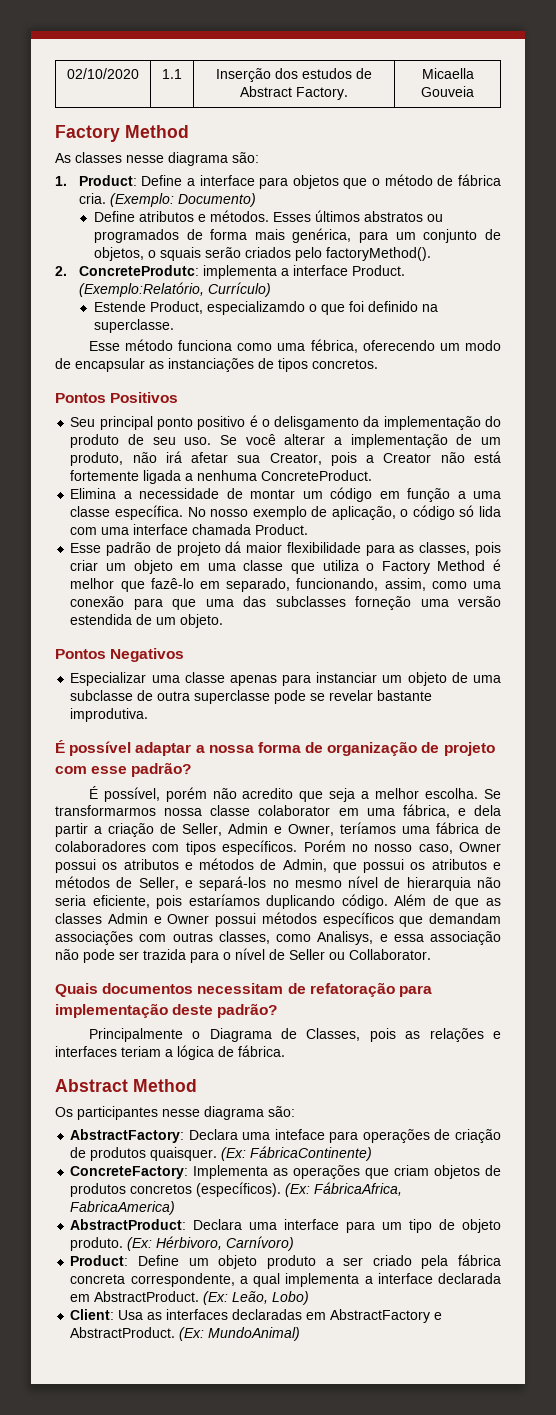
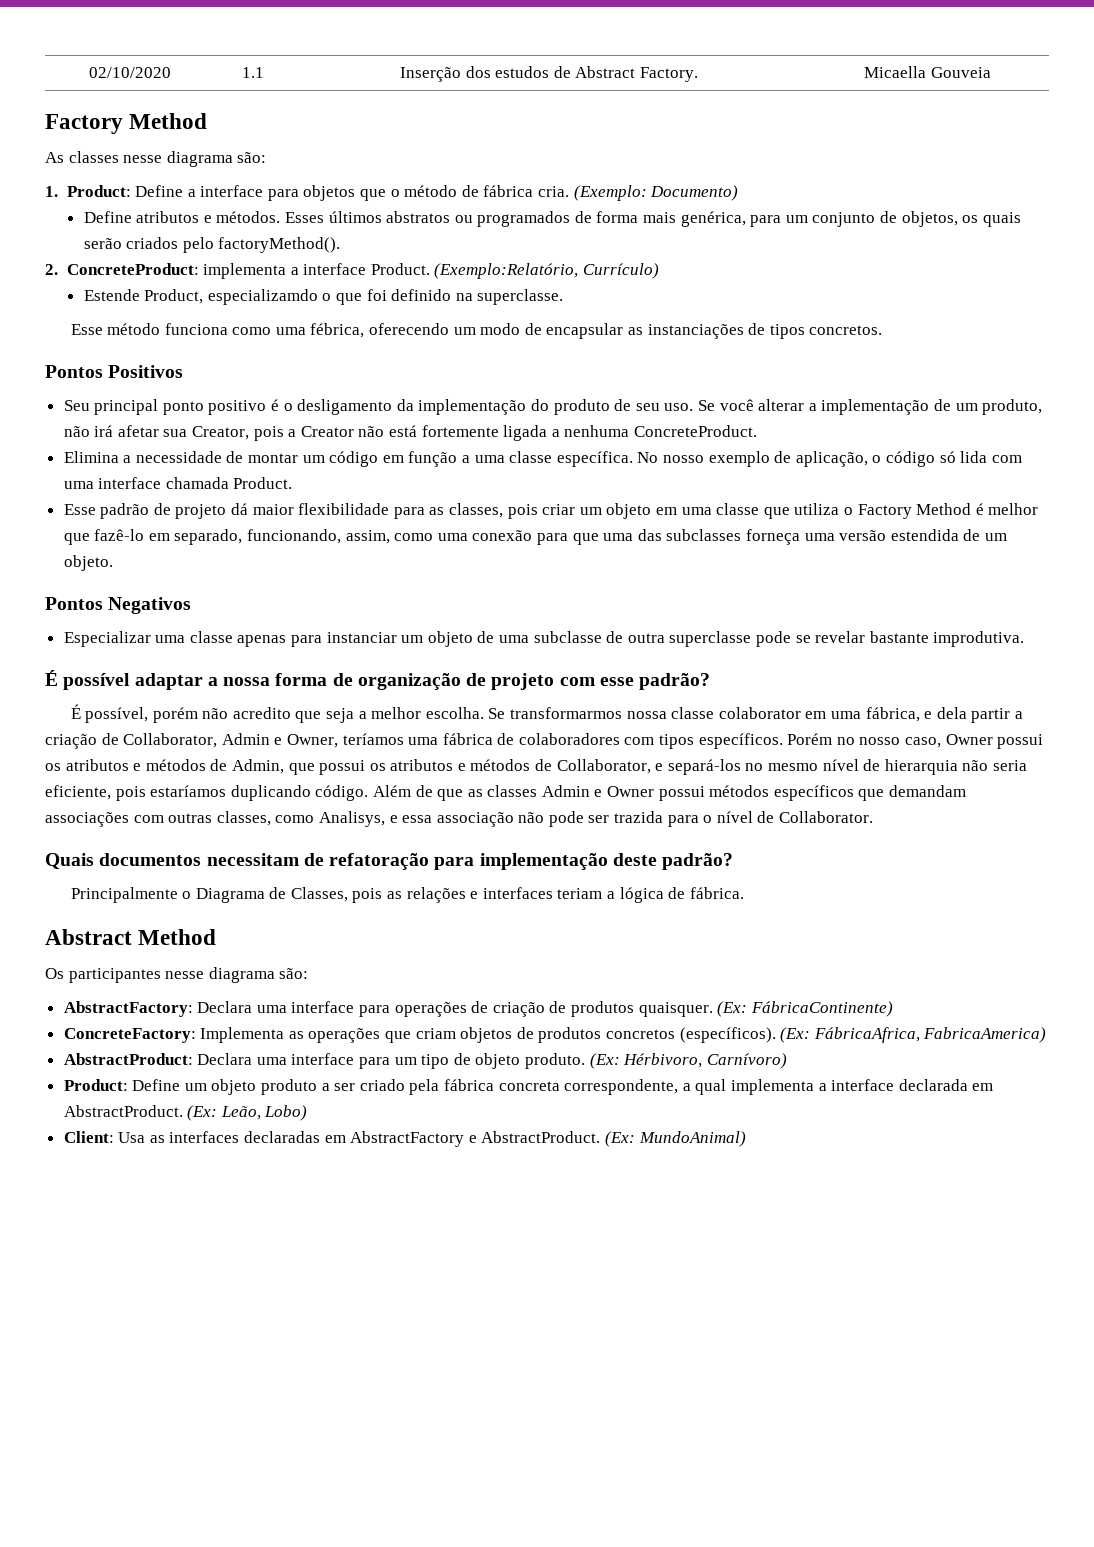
[147,247,201,261] o squais -> [962,212,1021,227] os quais
[78,265,199,276] ConcreteProdutc: -> [66,263,199,275] ConcreteProduct:
[274,416,360,430] delisgamento -> [297,399,393,415] desligamento
[355,596,412,610] forneção -> [745,529,800,545] forneça
[182,823,222,836] Seller, -> [123,733,218,748] Collaborator,
[138,877,179,890] Seller, -> [556,759,651,774] Collaborator,
[289,949,345,960] Seller ou -> (775, 817) none
[274,1129,325,1140] inteface -> [291,1001,355,1013] interface

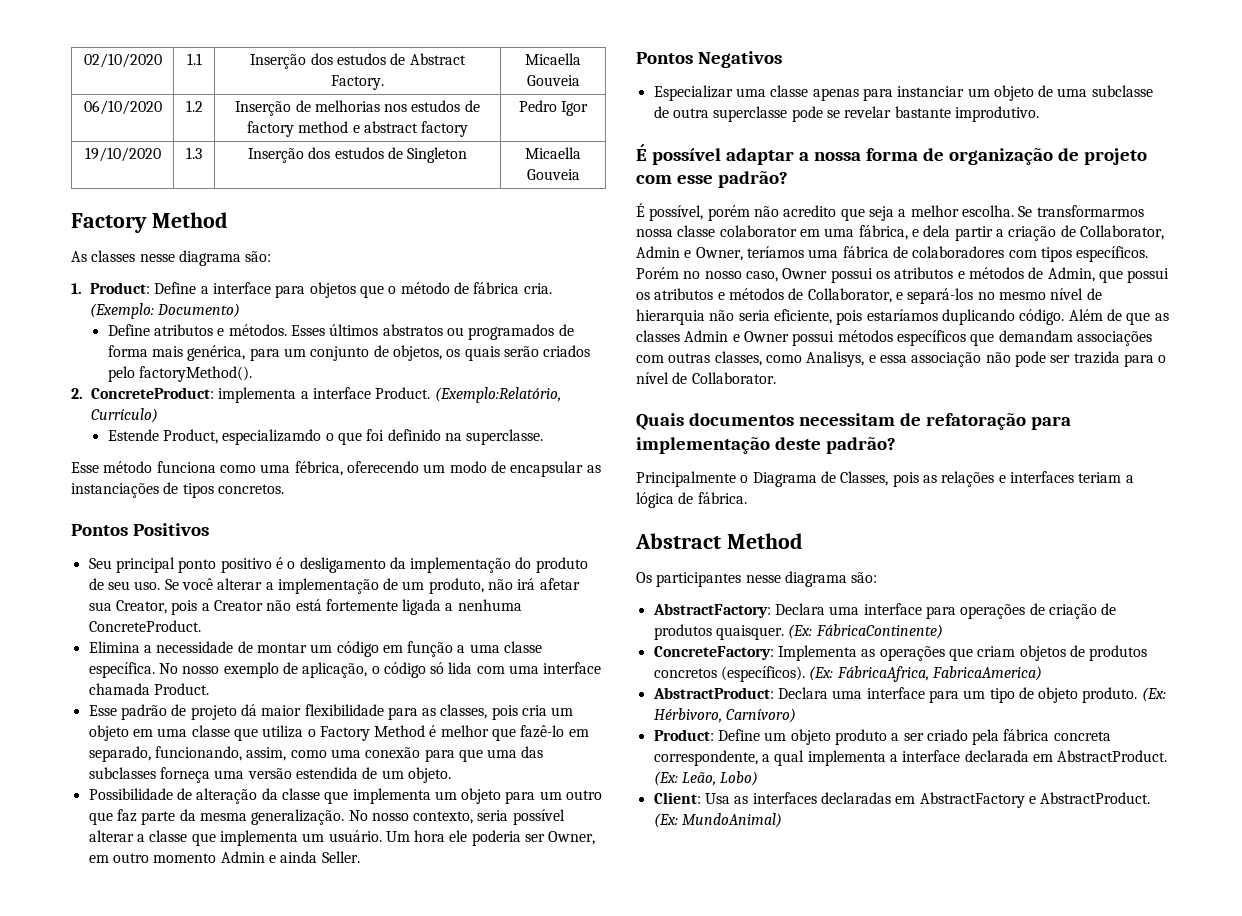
(991, 72) none -> [83,100,162,115] [185,100,203,112] [235,100,480,116] [246,121,469,137] [518,100,589,116] [84,147,161,162] [186,147,202,159] [247,147,468,163] [525,147,581,159] [526,169,580,180] // 06/10/2020 | 1.2 | Inserção de melhorias nos estudos de factory method e abstract factory | Pedro Igor // 19/10/2020 | 1.3 | Inserção dos estudos de Singleton | Micaella Gouveia
[542,504,576,515] criar -> [522,705,548,716] cria
(113, 563) none -> [88,788,603,804] [88,809,565,825] [88,830,596,846] [88,851,360,863] // Possibilidade de alteração da classe que implementa um objeto para um outro que faz parte da mesma generalização. No nosso contexto, seria possível alterar a classe que implementa um usuário. Um hora ele poderia ser Owner, em outro momento Admin e ainda Seller.
[933,631,1025,647] improdutiva. -> [954,106,1039,122] improdutivo.

